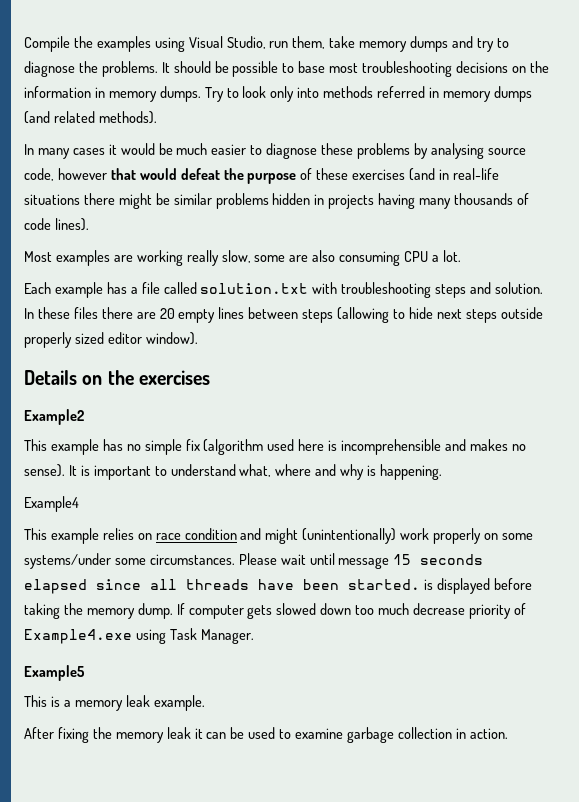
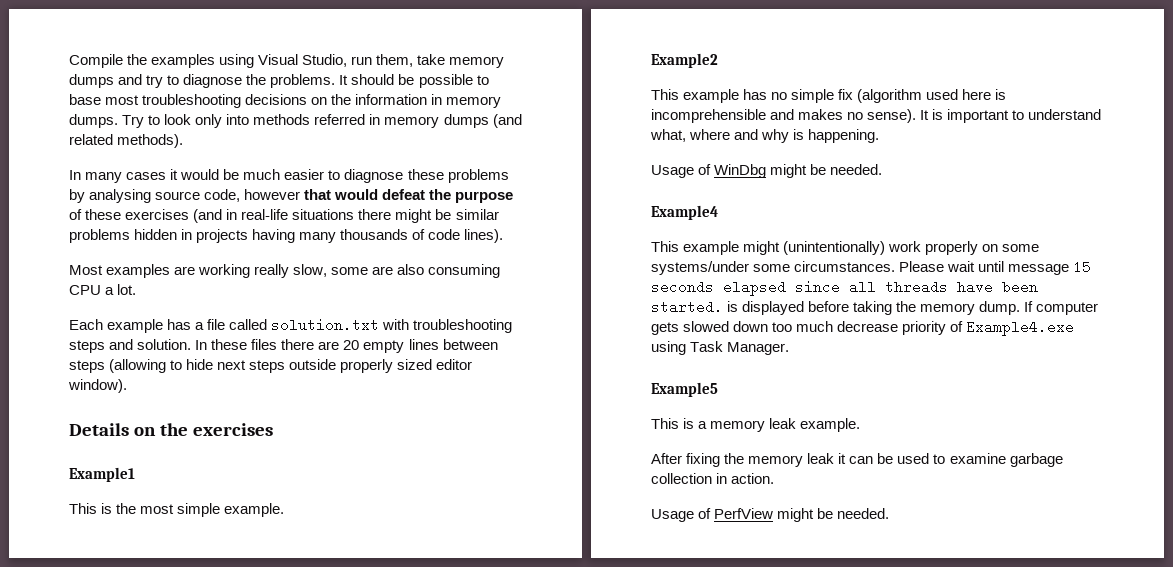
(210, 377) none -> [69,467,135,482] [69,503,285,517] // Example1 // This is the most simple example.
[24,496,79,512] [24,528,262,544] Example4 // This example relies on race condition and -> [651,164,883,178] [651,205,718,220] [651,241,740,255] Usage of WinDbg might be needed. // Example4 // This example
(508, 733) none -> [651,508,890,522] // Usage of PerfView might be needed.

